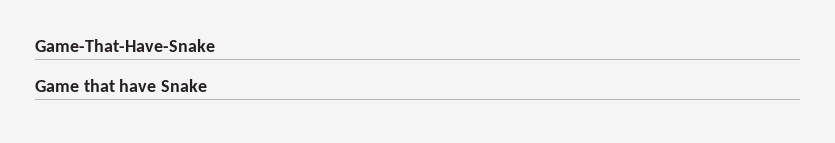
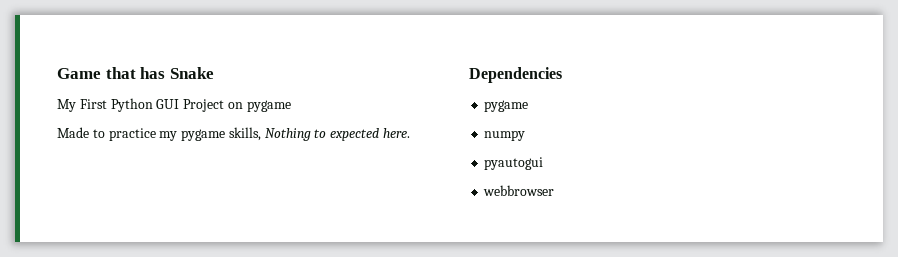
[35,39,215,52] Game-That-Have-Snake // -> (57, 73) none
[119,79,157,92] have -> [140,67,166,79] has
(208, 85) none -> [57,98,291,112] [57,127,411,141] [469,67,562,83] [484,100,529,112] [484,130,526,141] [484,157,544,170] [483,185,555,196] // My First Python GUI Project on pygame // Made to practice my pygame skills, Nothing to expected here. // Dependencies // pygame // numpy // pyautogui // webbrowser

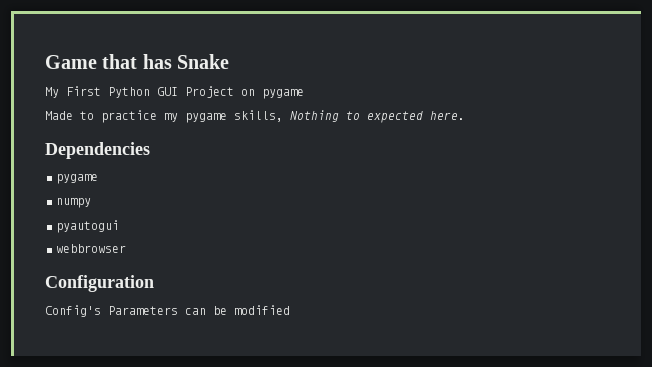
(555, 190) none -> [45,275,154,292] [45,305,290,317] // Configuration // Config's Parameters can be modified

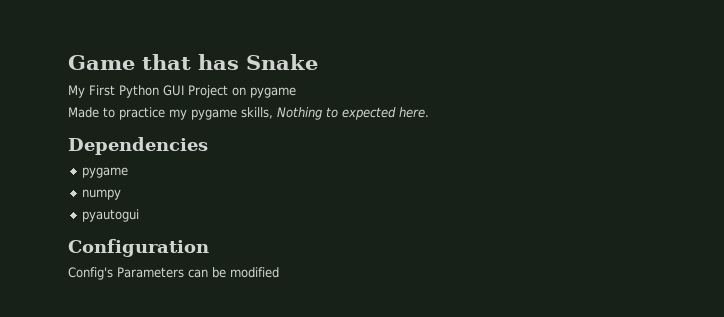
[56,244,126,253] // webbrowser -> (140, 215) none

